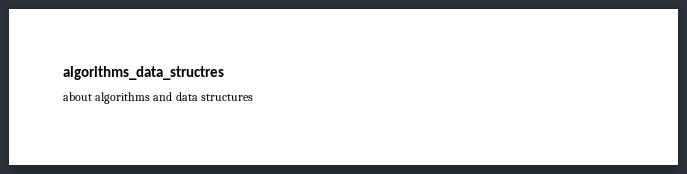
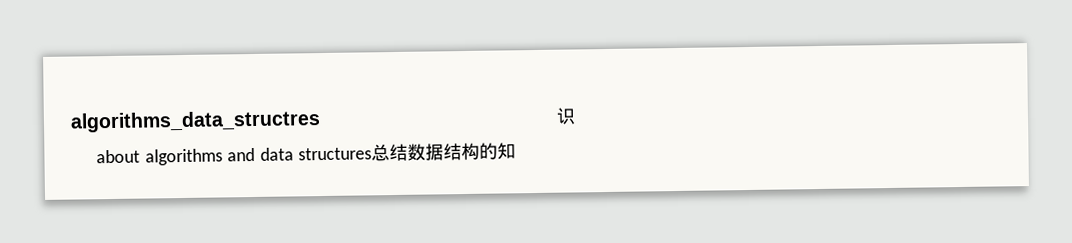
(253, 97) none -> [371,142,516,162] [556,107,576,125] 总结数据结构的知识

